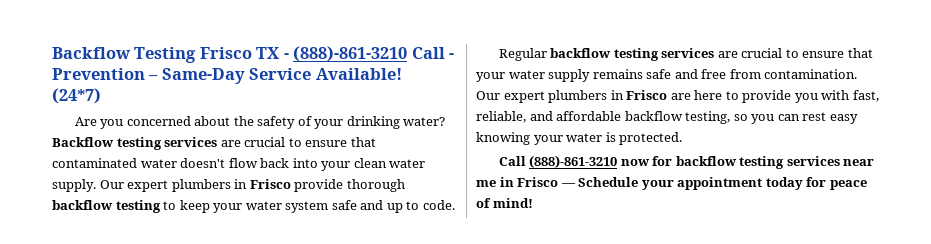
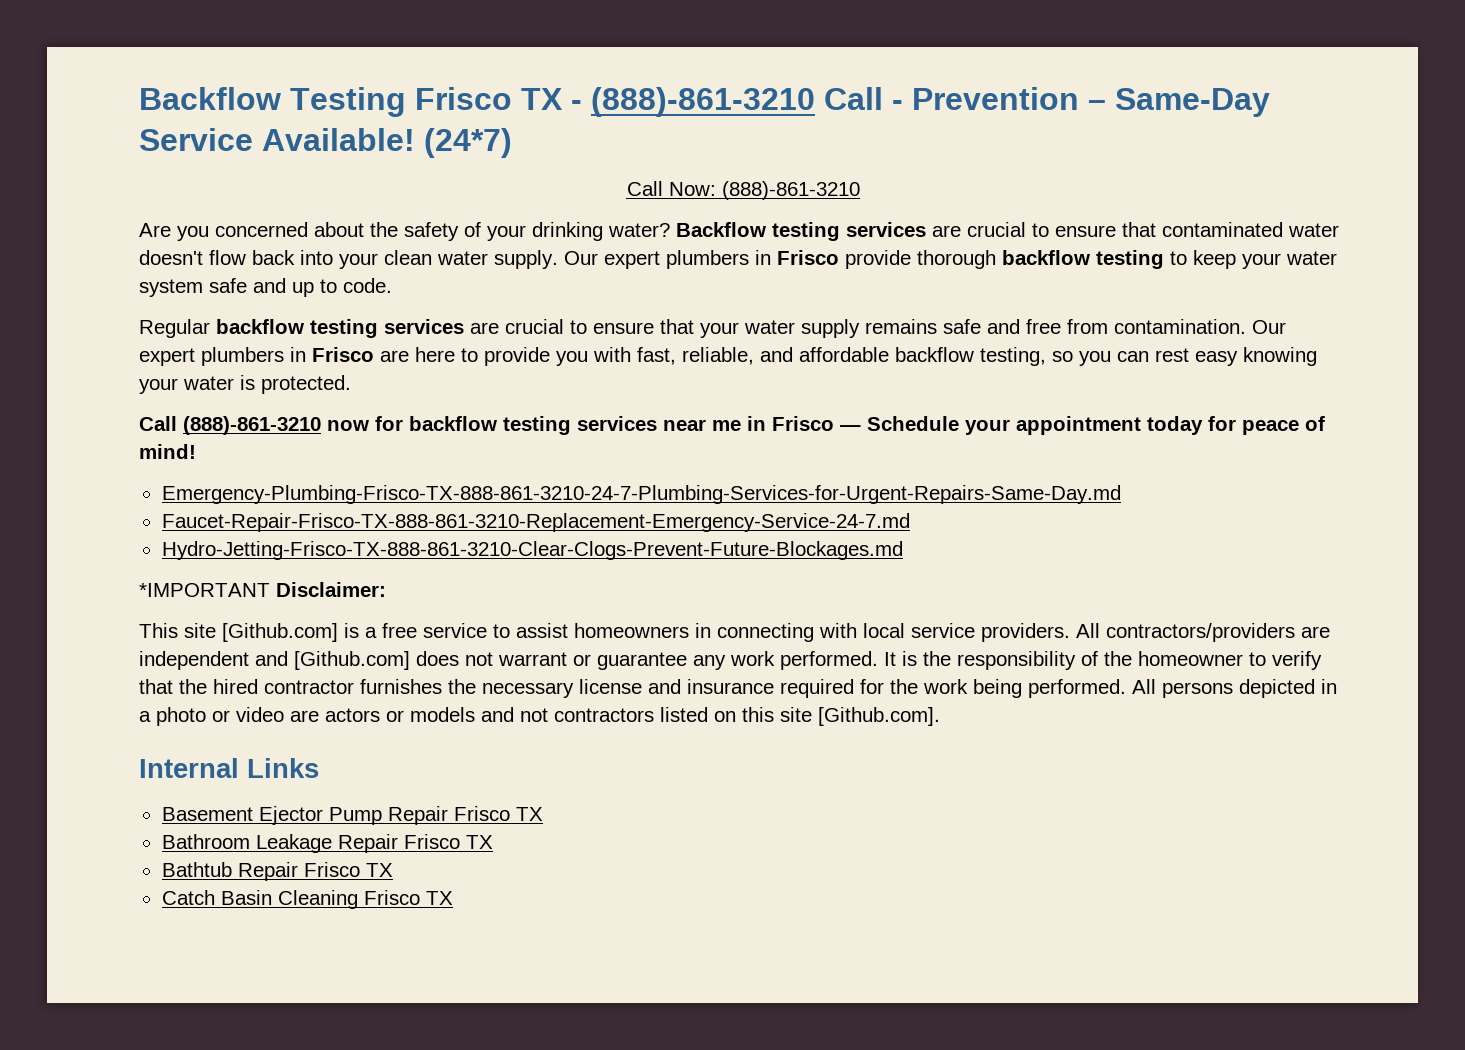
(101, 96) none -> [626,181,860,200] // Call Now: (888)-861-3210
(533, 203) none -> [161,485,1121,504] [161,513,910,532] [161,541,903,560] [139,582,386,597] [139,623,1330,642] [139,651,1322,670] [139,679,1337,698] [139,707,940,726] [139,758,319,778] [161,806,543,825] [161,834,493,853] [161,862,393,881] [161,890,453,909] // Emergency-Plumbing-Frisco-TX-888-861-3210-24-7-Plumbing-Services-for-Urgent-Repairs-Same-Day.md // Faucet-Repair-Frisco-TX-888-861-3210-Replacement-Emergency-Service-24-7.md // Hydro-Jetting-Frisco-TX-888-861-3210-Clear-Clogs-Prevent-Future-Blockages.md // *IMPORTANT Disclaimer: // This site [Github.com] is a free service to assist homeowners in connecting with local service providers. All contractors/providers are independent and [Github.com] does not warrant or guarantee any work performed. It is the responsibility of the homeowner to verify that the hired contractor furnishes the necessary license and insurance required for the work being performed. All persons depicted in a photo or video are actors or models and not contractors listed on this site [Github.com]. // Internal Links // Basement Ejector Pump Repair Frisco TX // Bathroom Leakage Repair Frisco TX // Bathtub Repair Frisco TX // Catch Basin Cleaning Frisco TX

